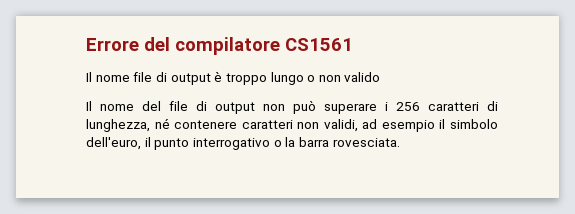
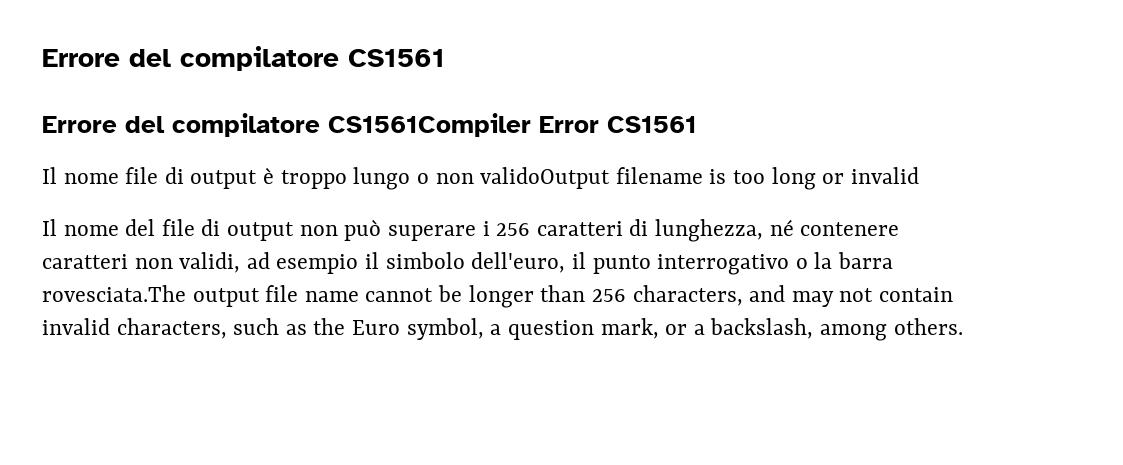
(353, 44) none -> [42,113,697,137] // Errore del compilatore CS1561Compiler Error CS1561
[344,72,381,82] valido -> [480,167,919,190] validoOutput filename is too long or invalid
[332,138,400,147] rovesciata. -> [42,285,953,308] [42,318,963,341] rovesciata.The output file name cannot be longer than 256 characters, and may not contain invalid characters, such as the Euro symbol, a question mark, or a backslash, among others.

